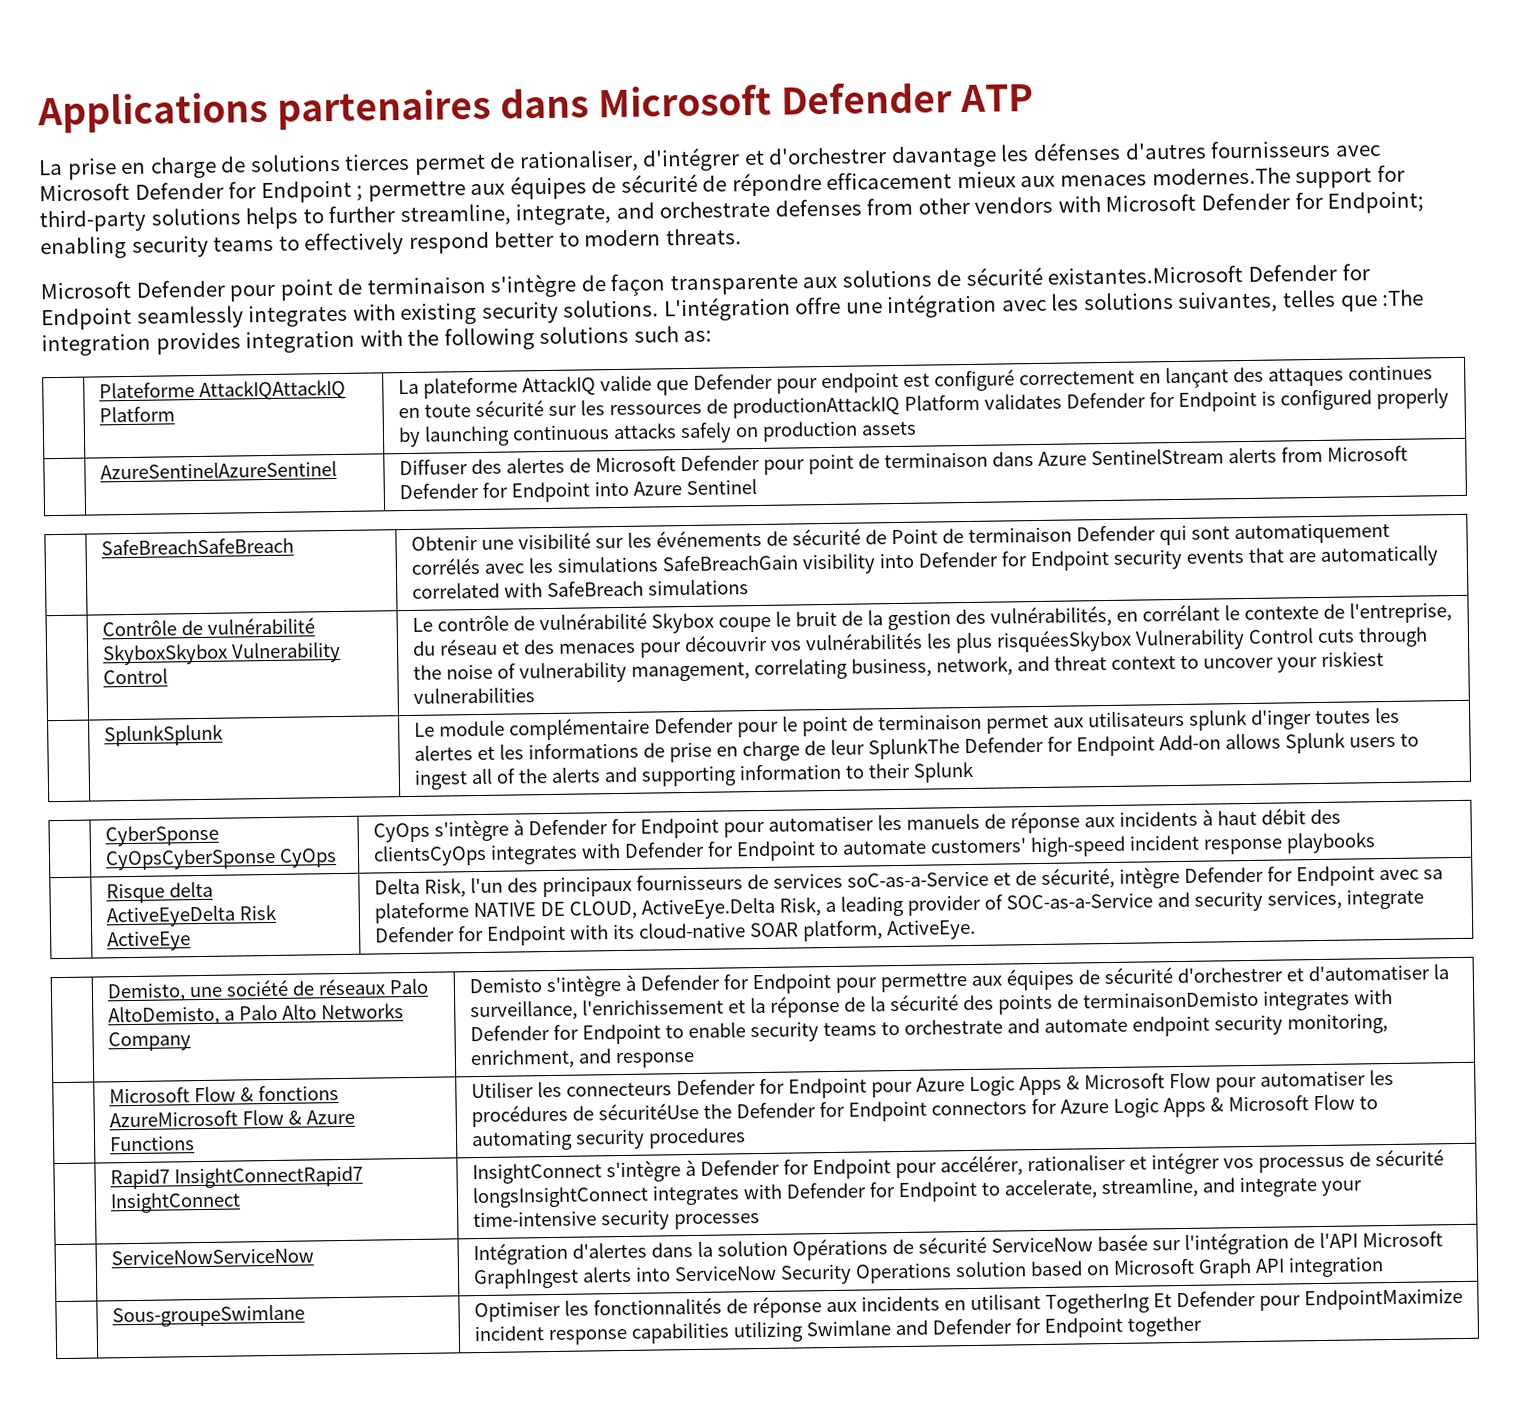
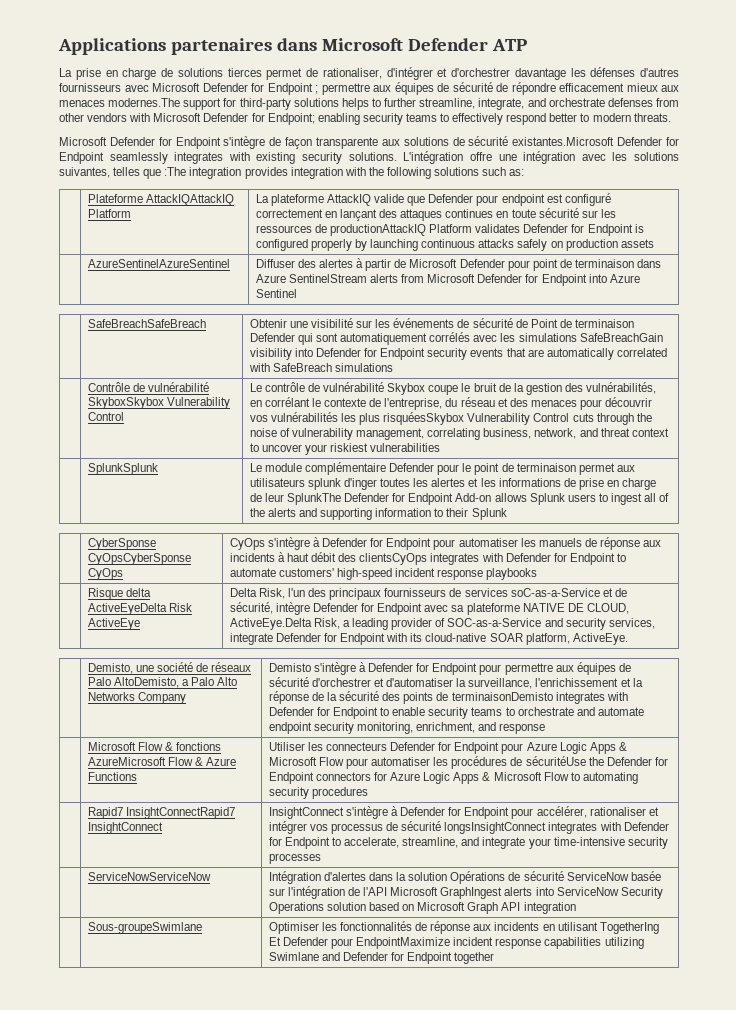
[229,276,486,302] pour point de terminaison -> [158,137,221,149] for Endpoint
(565, 465) none -> [356,258,392,271] à partir

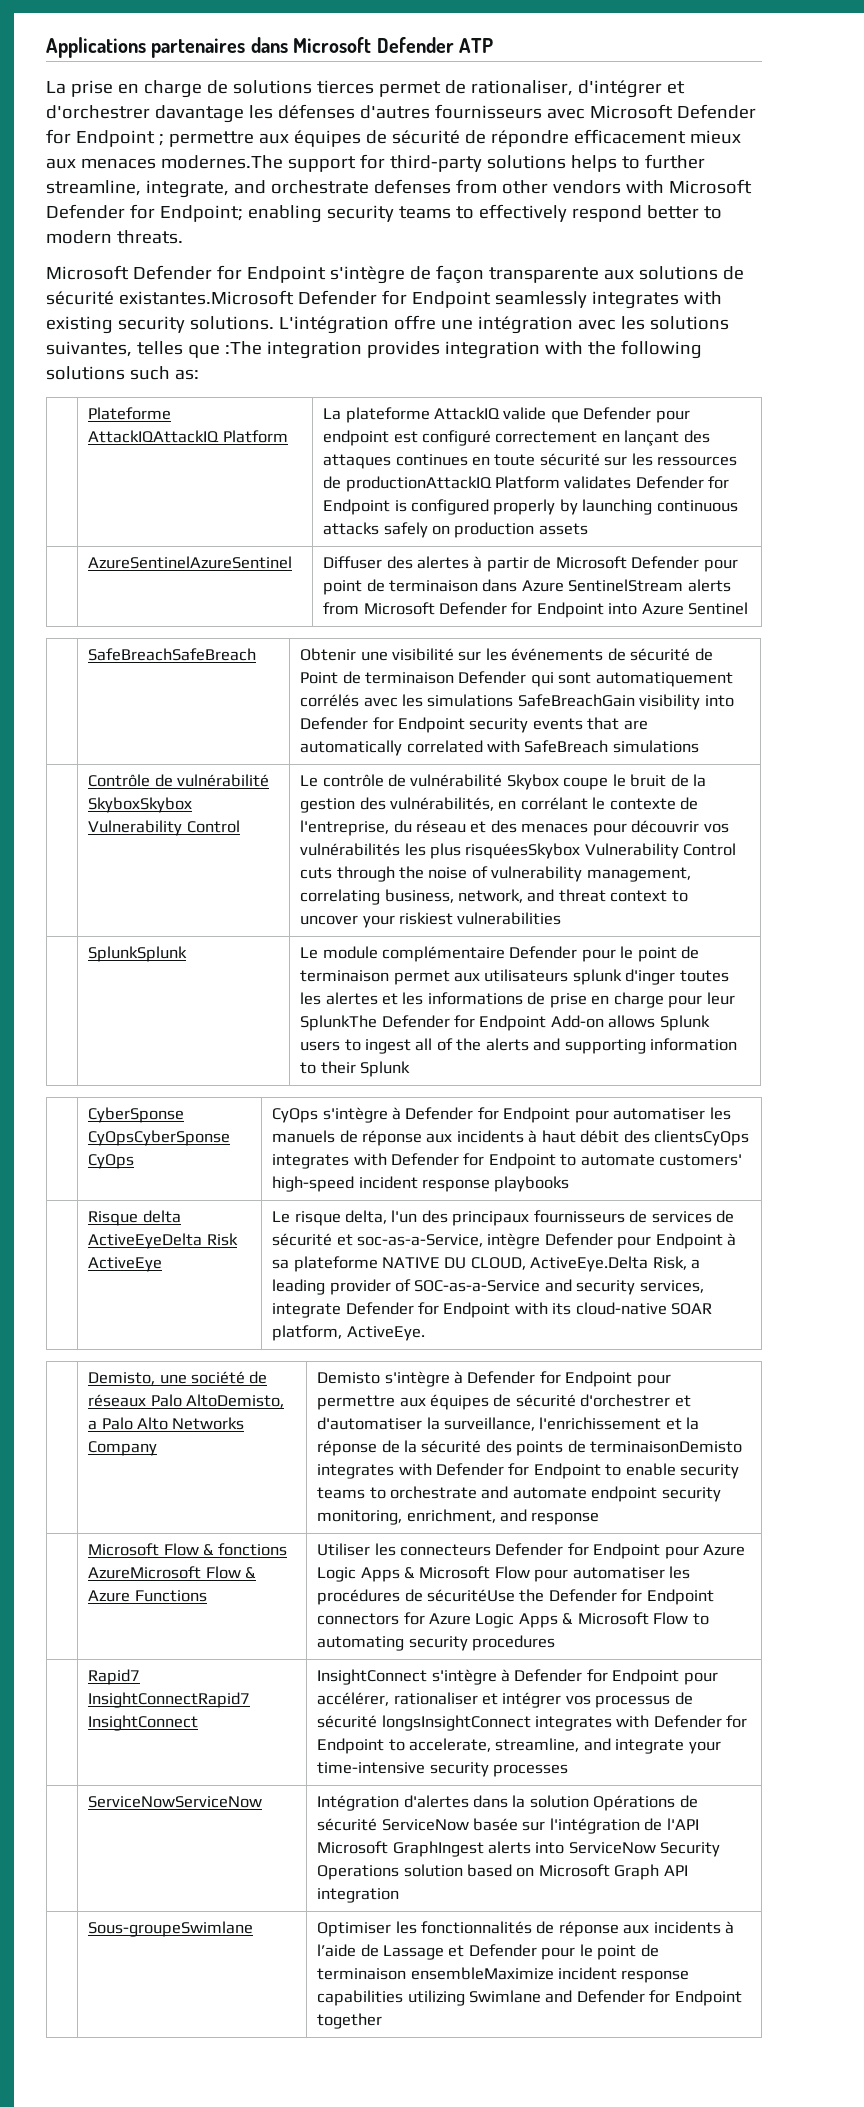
[249,493,262,502] de -> [668,995,703,1008] pour
[229,588,285,599] Delta Risk, -> [272,1210,387,1226] Le risque delta,
[510,588,627,597] [229,602,449,615] soC-as-a-Service et de sécurité, intègre Defender for Endpoint avec -> [716,1210,735,1223] [272,1233,737,1249] de sécurité et soc-as-a-Service, intègre Defender pour Endpoint à
[567,603,584,612] DE -> [444,1257,467,1269] DU
[542,922,659,934] [268,937,451,949] en utilisant TogetherIng Et Defender pour EndpointMaximize -> [725,1921,735,1934] [317,1944,659,1960] [317,1967,554,1980] à l’aide de Lassage et Defender pour le point de terminaison ensembleMaximize

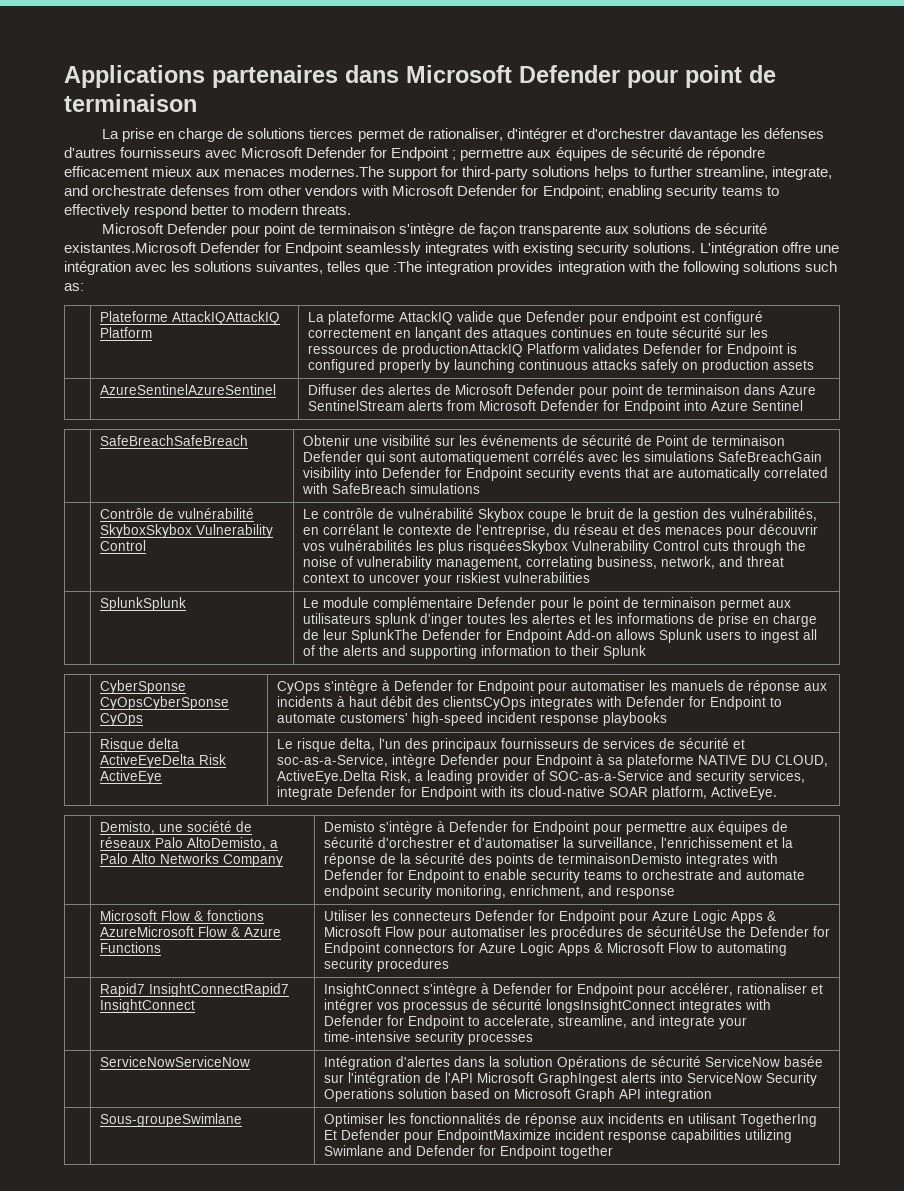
[459,38,493,53] ATP -> [627,65,776,88] [64,94,197,112] pour point de terminaison
[216,265,326,283] for Endpoint -> [231,223,396,237] pour point de terminaison
[473,556,529,572] à partir -> (431, 389) none
[668,995,703,1008] pour -> [302,629,319,640] de
[725,1921,735,1934] [317,1944,659,1960] [317,1967,554,1980] à l’aide de Lassage et Defender pour le point de terminaison ensembleMaximize -> [667,1113,817,1127] [323,1129,551,1143] en utilisant TogetherIng Et Defender pour EndpointMaximize

